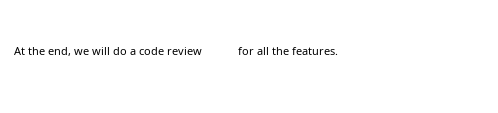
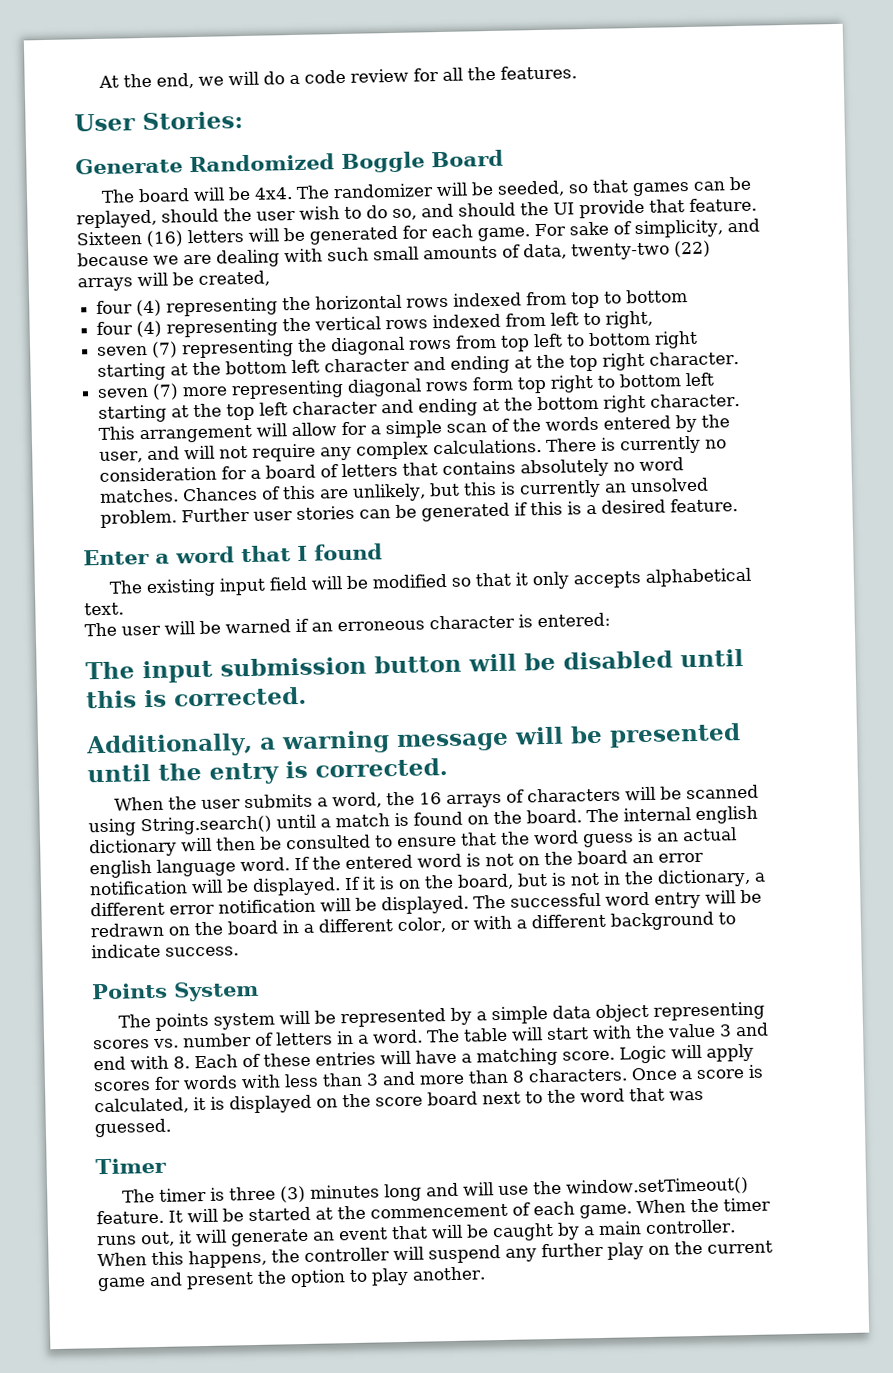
(338, 51) none -> [74,111,243,132] [75,149,504,175] [100,176,752,203] [76,197,757,229] [76,218,760,247] [77,240,711,268] [77,270,270,292] [96,289,689,317] [96,310,654,338] [97,330,699,359] [97,351,740,381] [97,372,715,400] [98,392,741,423] [98,414,731,444] [99,435,728,463] [99,457,685,482] [99,477,710,503] [100,498,739,528] [83,543,383,566] [108,567,752,598] [84,602,124,616] [84,612,611,637] [85,648,744,684] [86,686,307,709] [85,723,741,759] [87,757,448,785] [113,784,759,811] [88,805,758,837] [89,827,737,858] [89,850,704,879] [89,868,766,896] [90,889,762,917] [90,911,736,938] [91,943,239,959] [91,980,259,1002] [117,1001,765,1031] [93,1022,769,1050] [93,1043,754,1071] [93,1064,763,1092] [94,1087,704,1115] [94,1118,172,1138] [95,1157,167,1175] [121,1176,749,1203] [96,1197,771,1225] [97,1219,736,1247] [97,1240,773,1269] [97,1266,486,1292] // User Stories: // Generate Randomized Boggle Board // The board will be 4x4. The randomizer will be seeded, so that games can be replayed, should the user wish to do so, and should the UI provide that feature. Sixteen (16) letters will be generated for each game. For sake of simplicity, and because we are dealing with such small amounts of data, twenty-two (22) arrays will be created, // four (4) representing the horizontal rows indexed from top to bottom // four (4) representing the vertical rows indexed from left to right, // seven (7) representing the diagonal rows from top left to bottom right starting at the bottom left character and ending at the top right character. // seven (7) more representing diagonal rows form top right to bottom left starting at the top left character and ending at the bottom right character. This arrangement will allow for a simple scan of the words entered by the user, and will not require any complex calculations. There is currently no consideration for a board of letters that contains absolutely no word matches. Chances of this are unlikely, but this is currently an unsolved problem. Further user stories can be generated if this is a desired feature. // Enter a word that I found // The existing input field will be modified so that it only accepts alphabetical text. // The user will be warned if an erroneous character is entered: // The input submission button will be disabled until this is corrected. // Additionally, a warning message will be presented until the entry is corrected. // When the user submits a word, the 16 arrays of characters will be scanned using String.search() until a match is found on the board. The internal english dictionary will then be consulted to ensure that the word guess is an actual english language word. If the entered word is not on the board an error notification will be displayed. If it is on the board, but is not in the dictionary, a different error notification will be displayed. The successful word entry will be redrawn on the board in a different color, or with a different background to indicate success. // Points System // The points system will be represented by a simple data object representing scores vs. number of letters in a word. The table will start with the value 3 and end with 8. Each of these entries will have a matching score. Logic will apply scores for words with less than 3 and more than 8 characters. Once a score is calculated, it is displayed on the score board next to the word that was guessed. // Timer // The timer is three (3) minutes long and will use the window.setTimeout() feature. It will be started at the commencement of each game. When the timer runs out, it will generate an event that will be caught by a main controller. When this happens, the controller will suspend any further play on the current game and present the option to play another.

